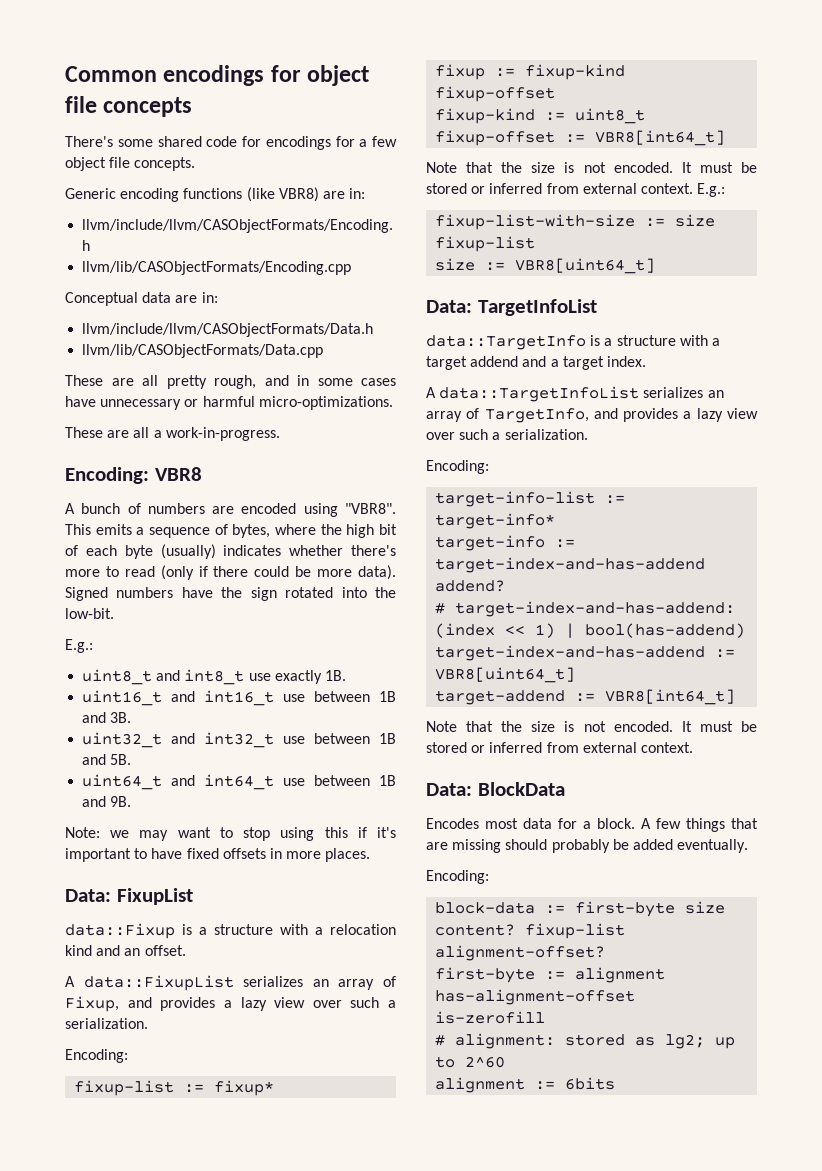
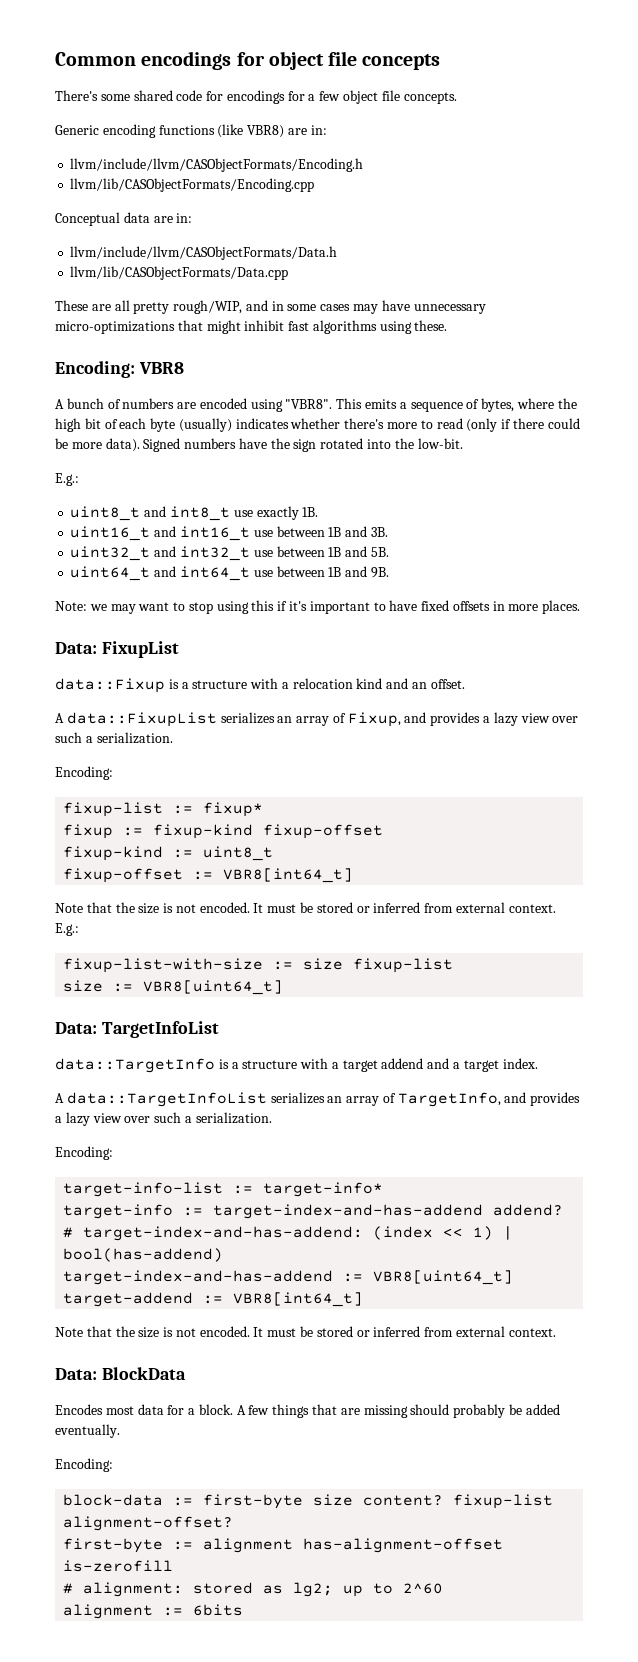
[214,375,256,389] rough, -> [173,300,243,314] rough/WIP,
(396, 382) none -> [353,304,379,314] may
[184,396,393,410] [65,427,280,441] or harmful micro-optimizations. // These are all a work-in-progress. -> [55,320,448,334] micro-optimizations that might inhibit fast algorithms using these.

